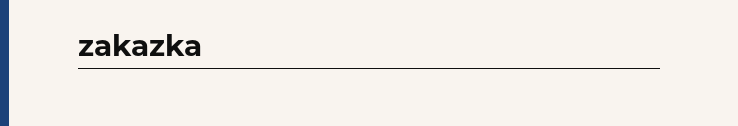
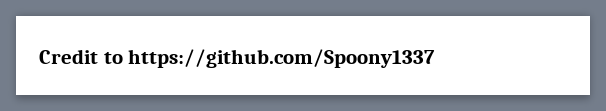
[78,34,202,56] zakazka -> [39,49,436,68] Credit to https://github.com/Spoony1337

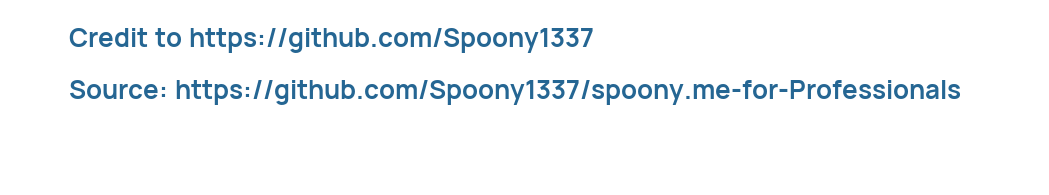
(436, 58) none -> [69,80,962,105] // Source: https://github.com/Spoony1337/spoony.me-for-Professionals

